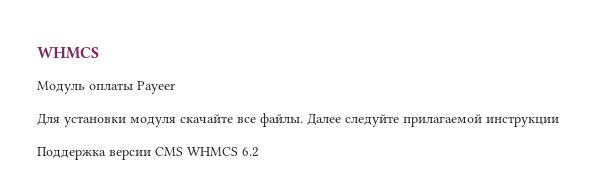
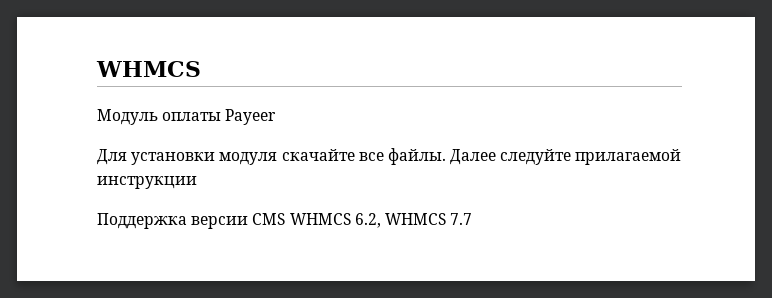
[242,147,259,157] 6.2 -> [354,213,473,228] 6.2, WHMCS 7.7

